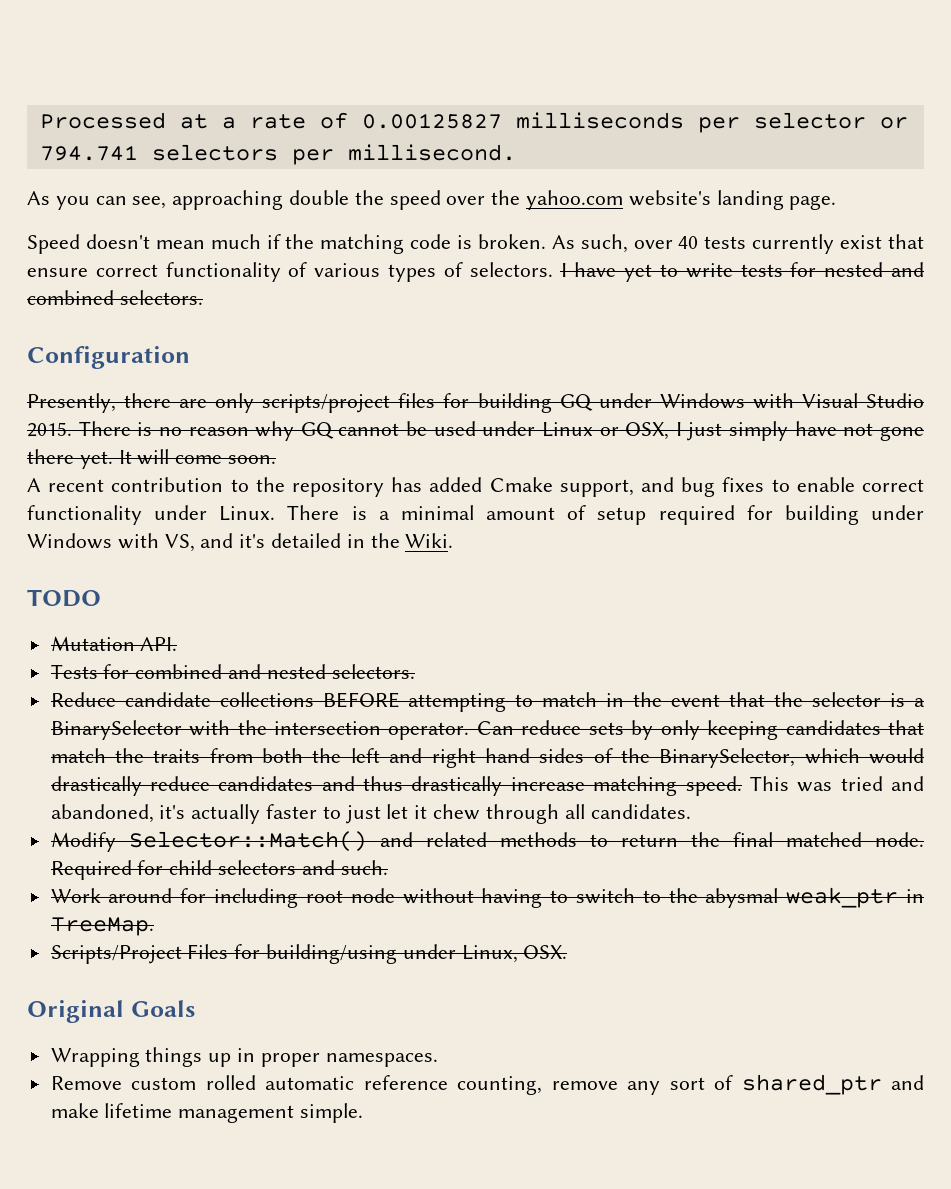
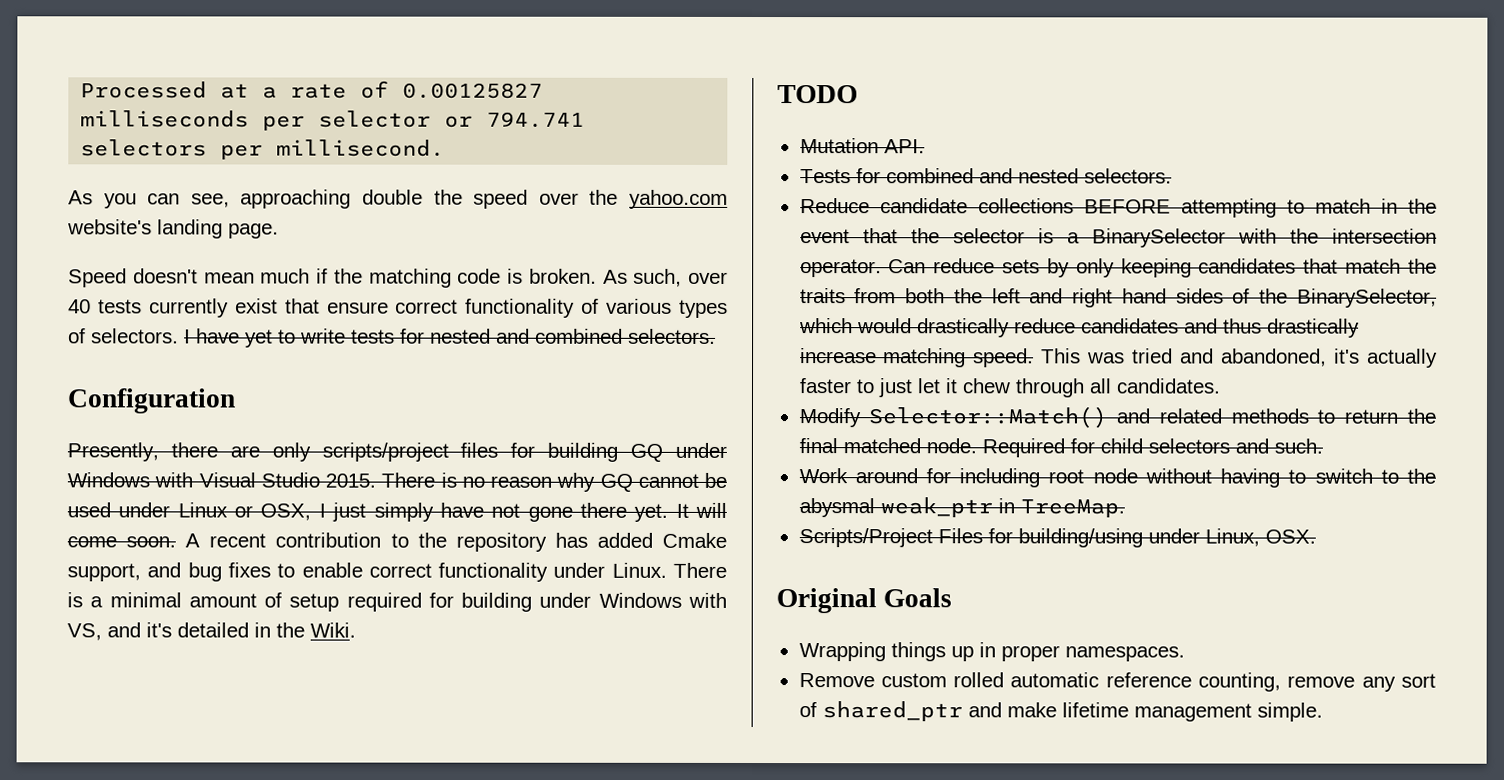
(277, 459) // -> (177, 542) none

